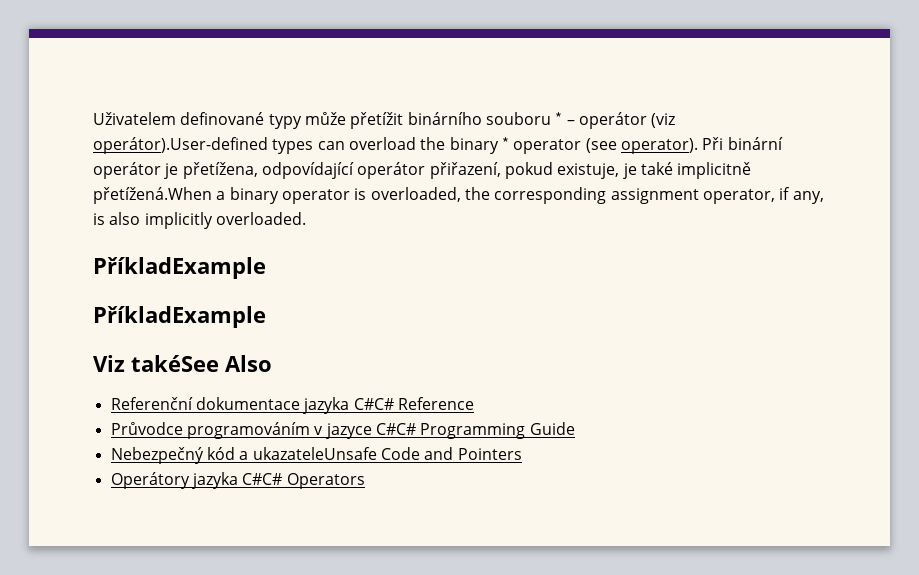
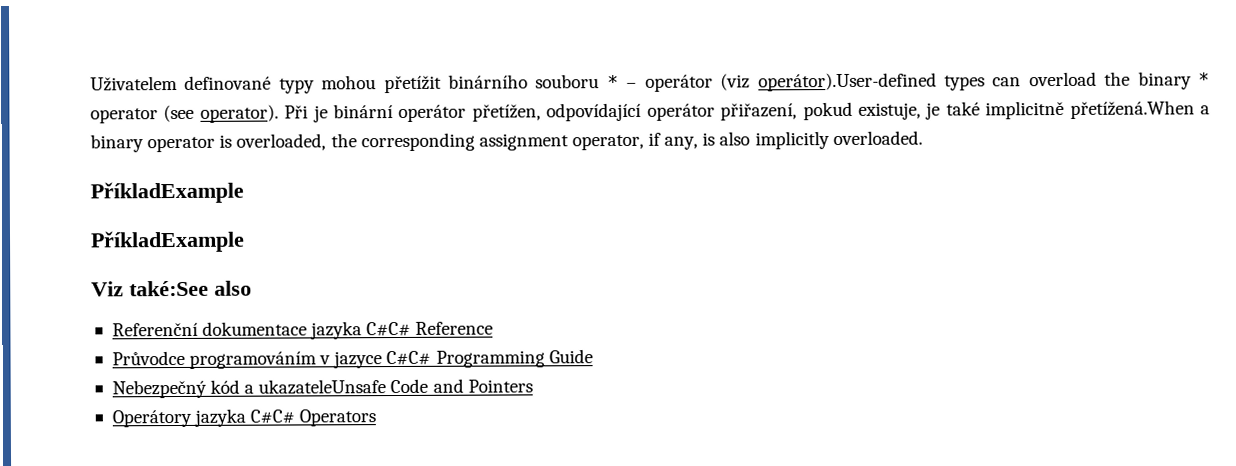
[304,112,346,125] může -> [321,75,377,90] mohou
(724, 143) none -> [312,105,328,123] je
[164,162,258,179] je přetížena, -> [471,104,541,122] přetížen,
[131,355,272,372] takéSee Also -> [129,280,252,297] také:See also

